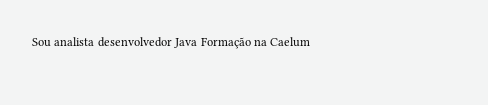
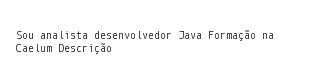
(311, 42) none -> [58,43,112,54] Descrição

